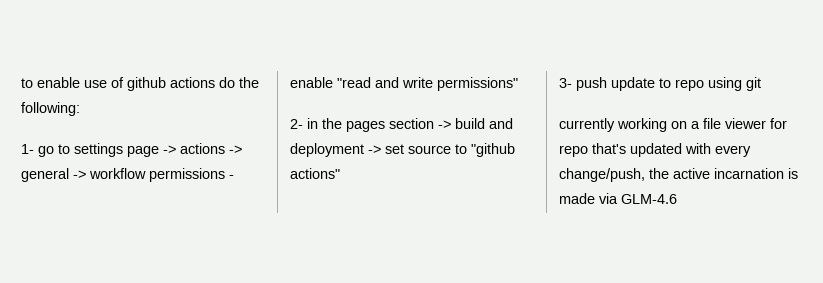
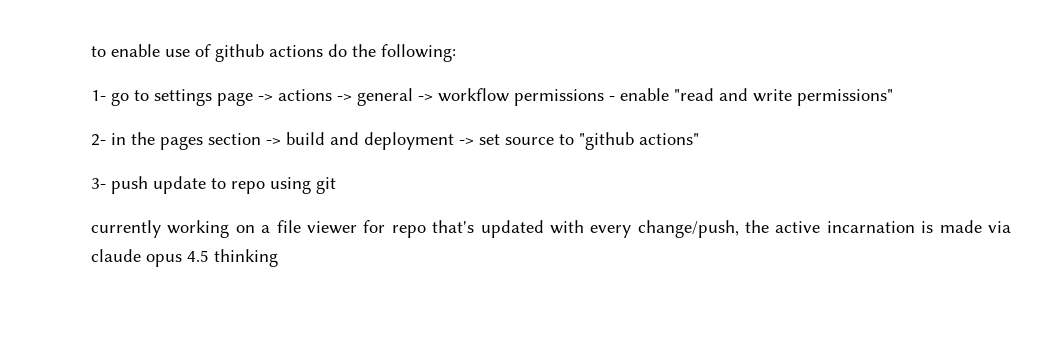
[621,194,677,204] GLM-4.6 -> [91,249,278,267] claude opus 4.5 thinking

